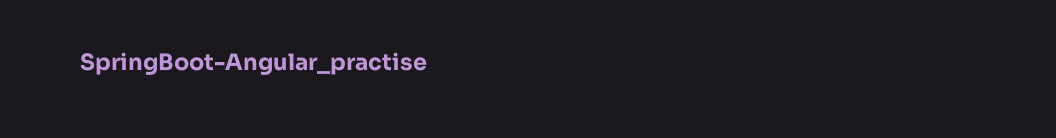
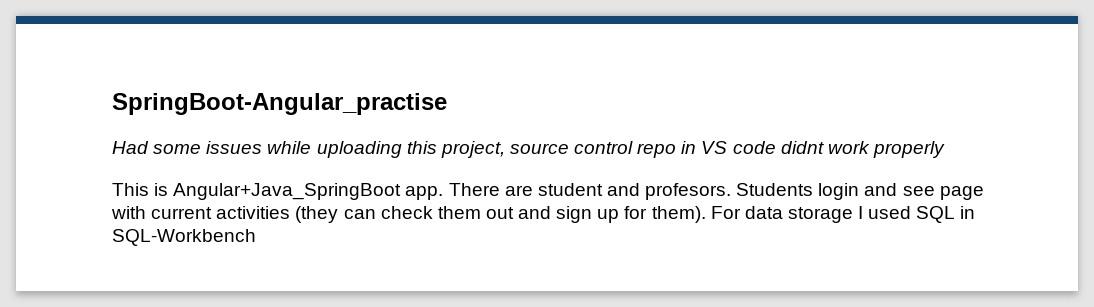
(427, 63) none -> [112,141,945,158] [112,183,984,200] [111,206,976,223] [112,229,256,246] // Had some issues while uploading this project, source control repo in VS code didnt work properly // This is Angular+Java_SpringBoot app. There are student and profesors. Students login and see page with current activities (they can check them out and sign up for them). For data storage I used SQL in SQL-Workbench

